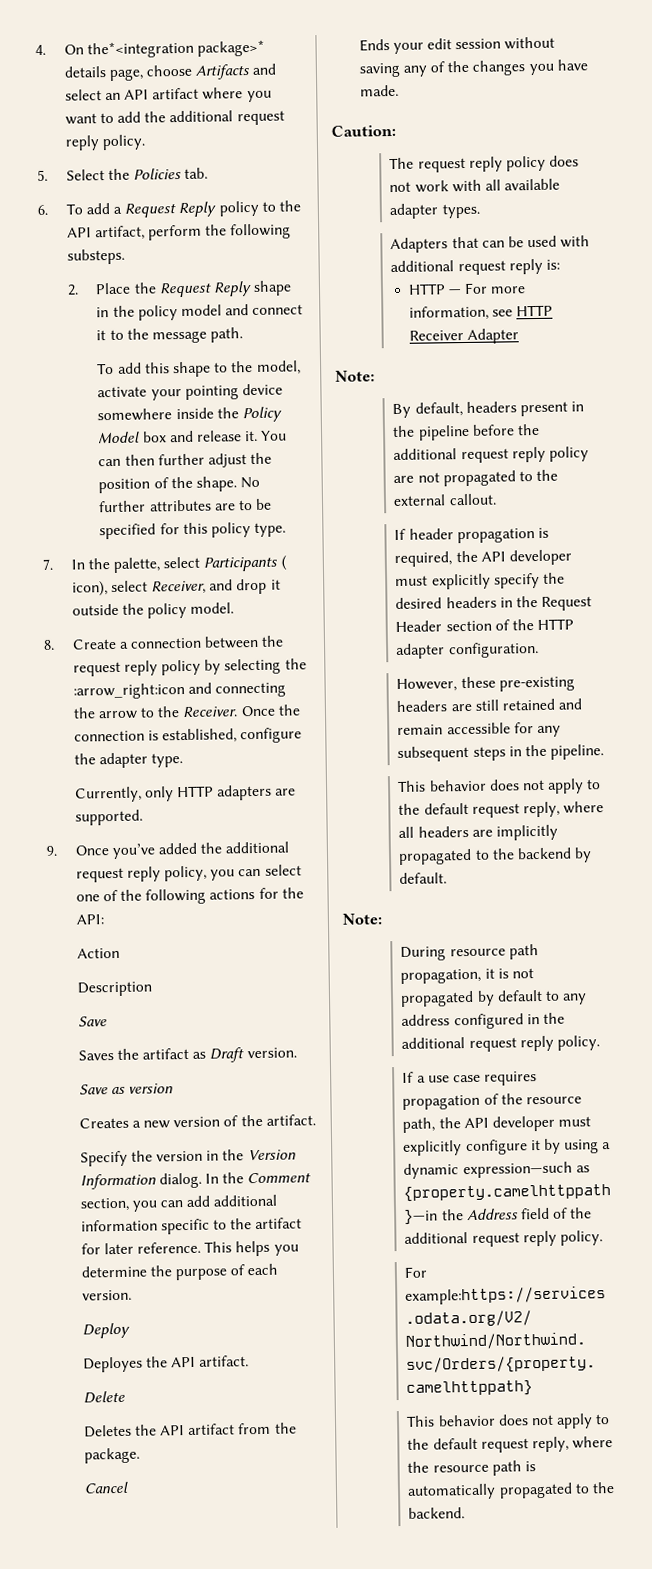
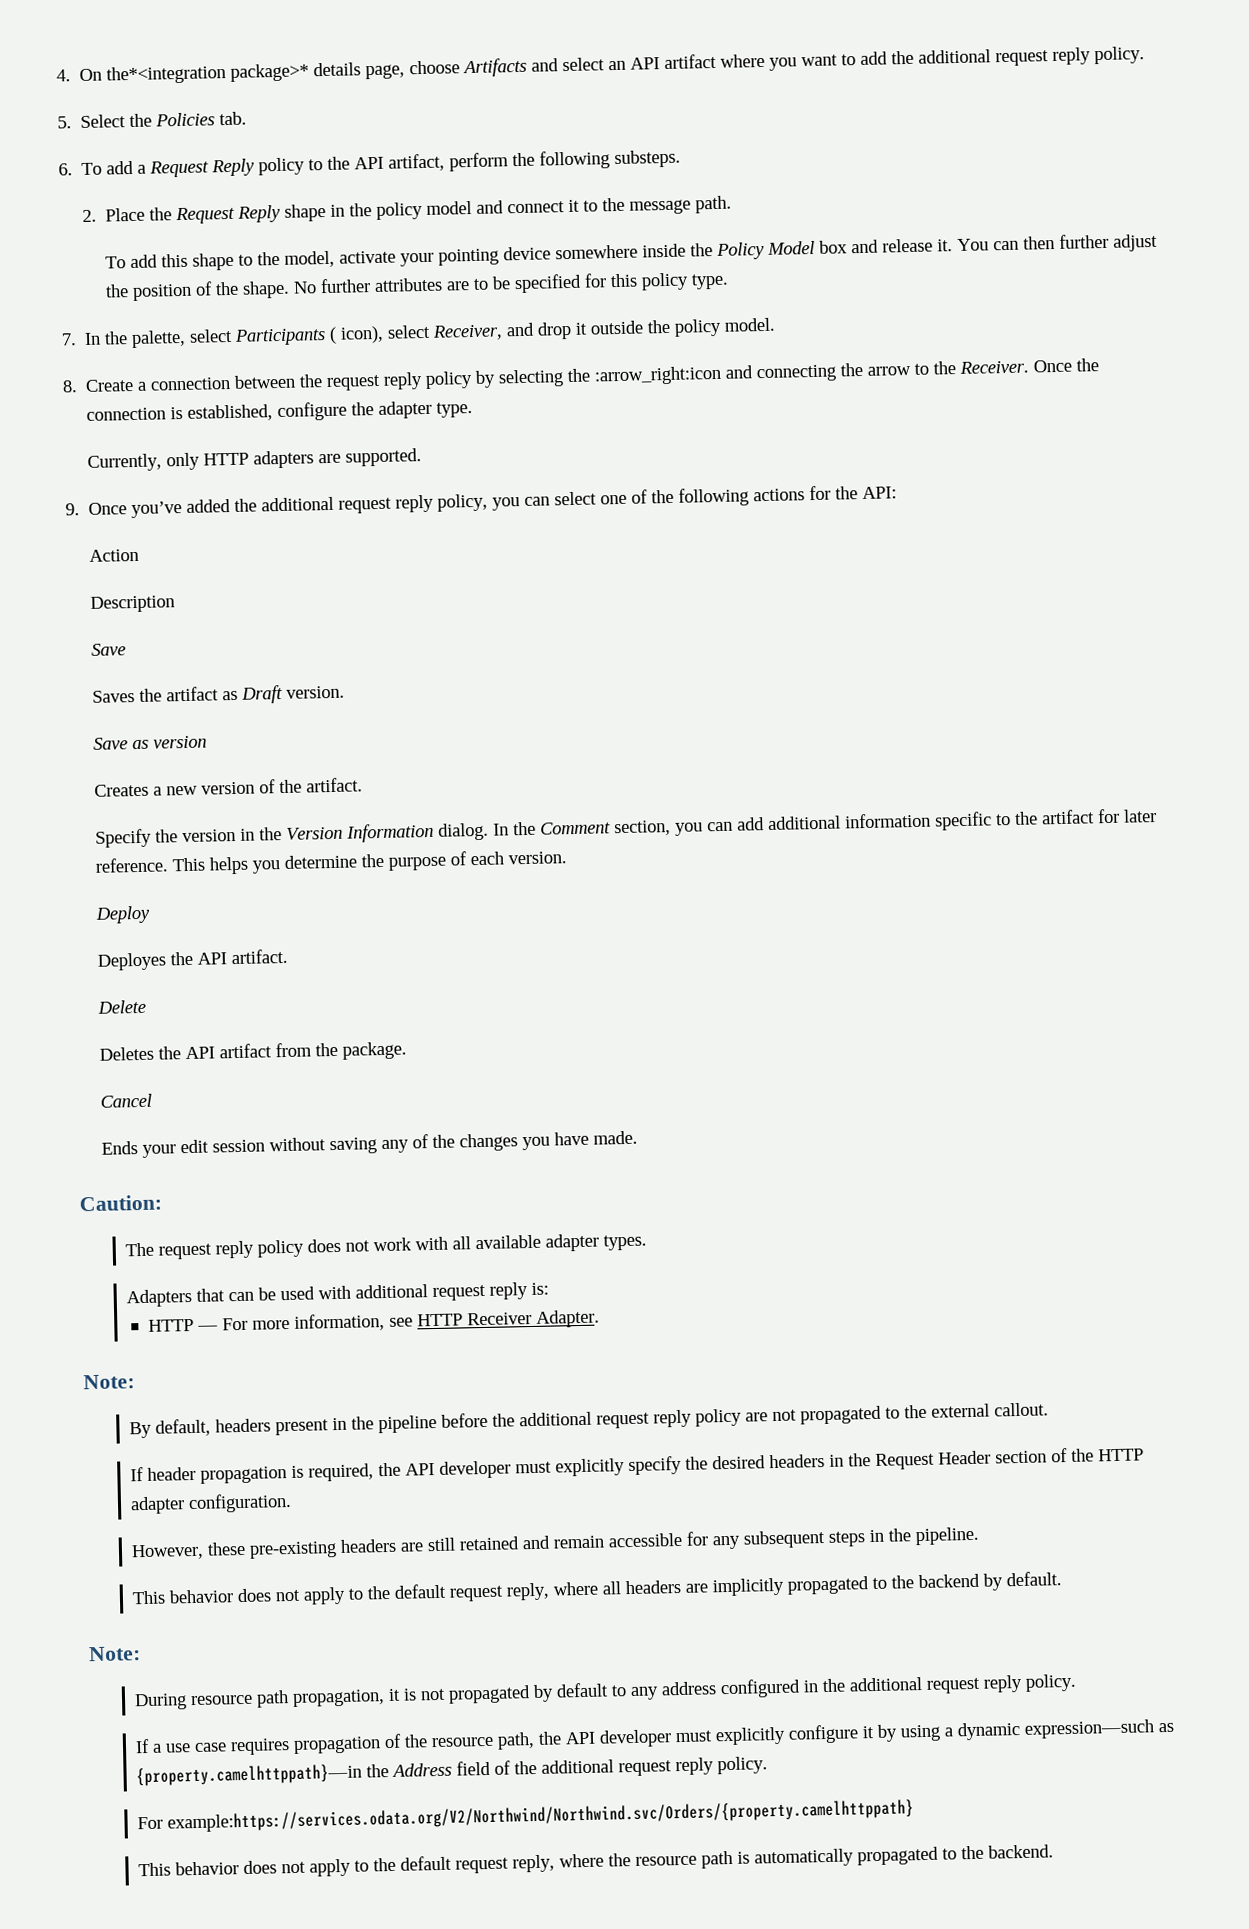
[466,328,519,344] Adapter -> [535,1309,600,1328] Adapter.

